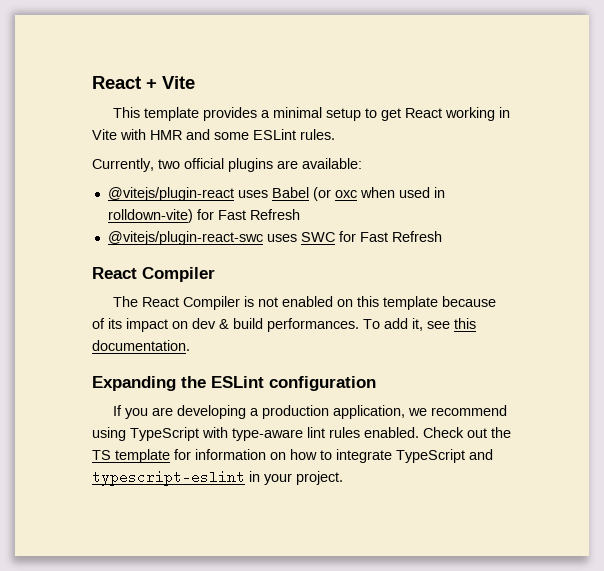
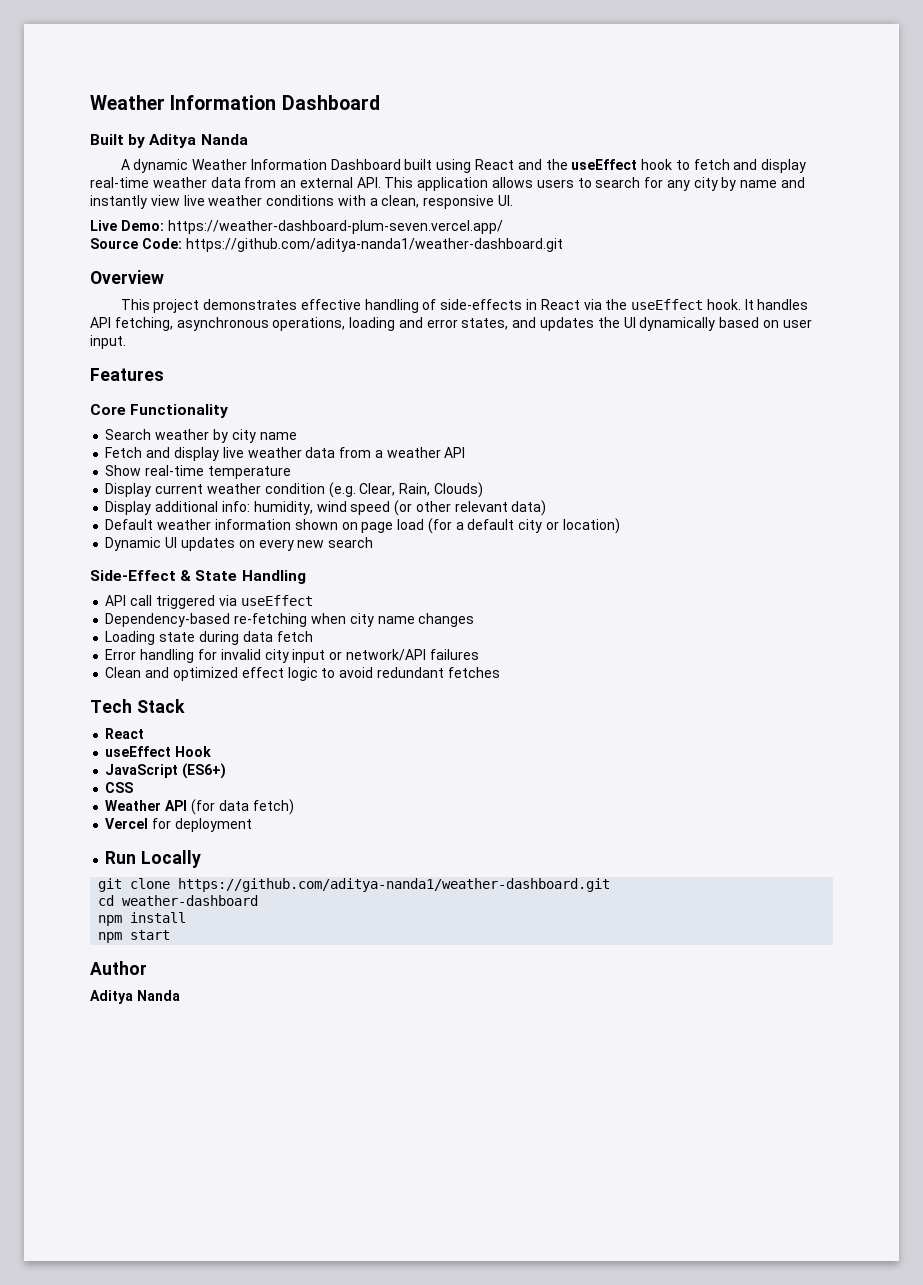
[92,76,195,89] [113,107,511,121] [92,129,335,140] [92,158,362,172] [107,187,445,201] [107,209,300,223] [107,231,442,245] [92,267,215,282] [113,296,497,310] [92,318,476,332] [92,340,190,351] [92,376,376,391] [113,405,508,419] [92,427,511,441] [92,449,493,463] [92,470,343,486] React + Vite // This template provides a minimal setup to get React working in Vite with HMR and some ESLint rules. // Currently, two official plugins are available: // @vitejs/plugin-react uses Babel (or oxc when used in rolldown-vite) for Fast Refresh // @vitejs/plugin-react-swc uses SWC for Fast Refresh // React Compiler // The React Compiler is not enabled on this template because of its impact on dev & build performances. To add it, see this documentation. // Expanding the ESLint configuration // If you are developing a production application, we recommend using TypeScript with type-aware lint rules enabled. Check out the TS template for information on how to integrate TypeScript and typescript-eslint in your project. -> [90,95,380,110] [90,134,248,148] [120,159,807,173] [90,177,806,191] [90,195,514,209] [90,220,503,234] [90,238,563,252] [90,270,164,284] [120,299,809,313] [90,317,812,331] [90,335,126,349] [90,368,164,381] [90,404,229,418] [105,429,297,443] [105,447,466,461] [105,465,291,479] [105,482,483,498] [105,500,547,516] [105,518,620,534] [105,537,374,551] [90,570,306,584] [105,595,313,609] [105,613,475,627] [105,631,313,645] [105,649,479,663] [105,667,500,681] [90,699,185,713] [105,728,145,739] [105,746,212,757] [105,763,227,779] [105,782,134,793] [105,799,294,815] [105,818,252,832] [105,850,202,868] [98,878,611,892] [98,895,259,906] [98,912,187,926] [98,930,171,943] [90,961,147,975] [90,990,180,1004] Weather Information Dashboard // Built by Aditya Nanda // A dynamic Weather Information Dashboard built using React and the useEffect hook to fetch and display real-time weather data from an external API. This application allows users to search for any city by name and instantly view live weather conditions with a clean, responsive UI. // Live Demo: https://weather-dashboard-plum-seven.vercel.app/ // Source Code: https://github.com/aditya-nanda1/weather-dashboard.git // Overview // This project demonstrates effective handling of side-effects in React via the useEffect hook. It handles API fetching, asynchronous operations, loading and error states, and updates the UI dynamically based on user input. // Features // Core Functionality // Search weather by city name // Fetch and display live weather data from a weather API // Show real-time temperature // Display current weather condition (e.g. Clear, Rain, Clouds) // Display additional info: humidity, wind speed (or other relevant data) // Default weather information shown on page load (for a default city or location) // Dynamic UI updates on every new search // Side-Effect & State Handling // API call triggered via useEffect // Dependency-based re-fetching when city name changes // Loading state during data fetch // Error handling for invalid city input or network/API failures // Clean and optimized effect logic to avoid redundant fetches // Tech Stack // React // useEffect Hook // JavaScript (ES6+) // CSS // Weather API (for data fetch) // Vercel for deployment // Run Locally // git clone https://github.com/aditya-nanda1/weather-dashboard.git // cd weather-dashboard // npm install // npm start // Author // Aditya Nanda

